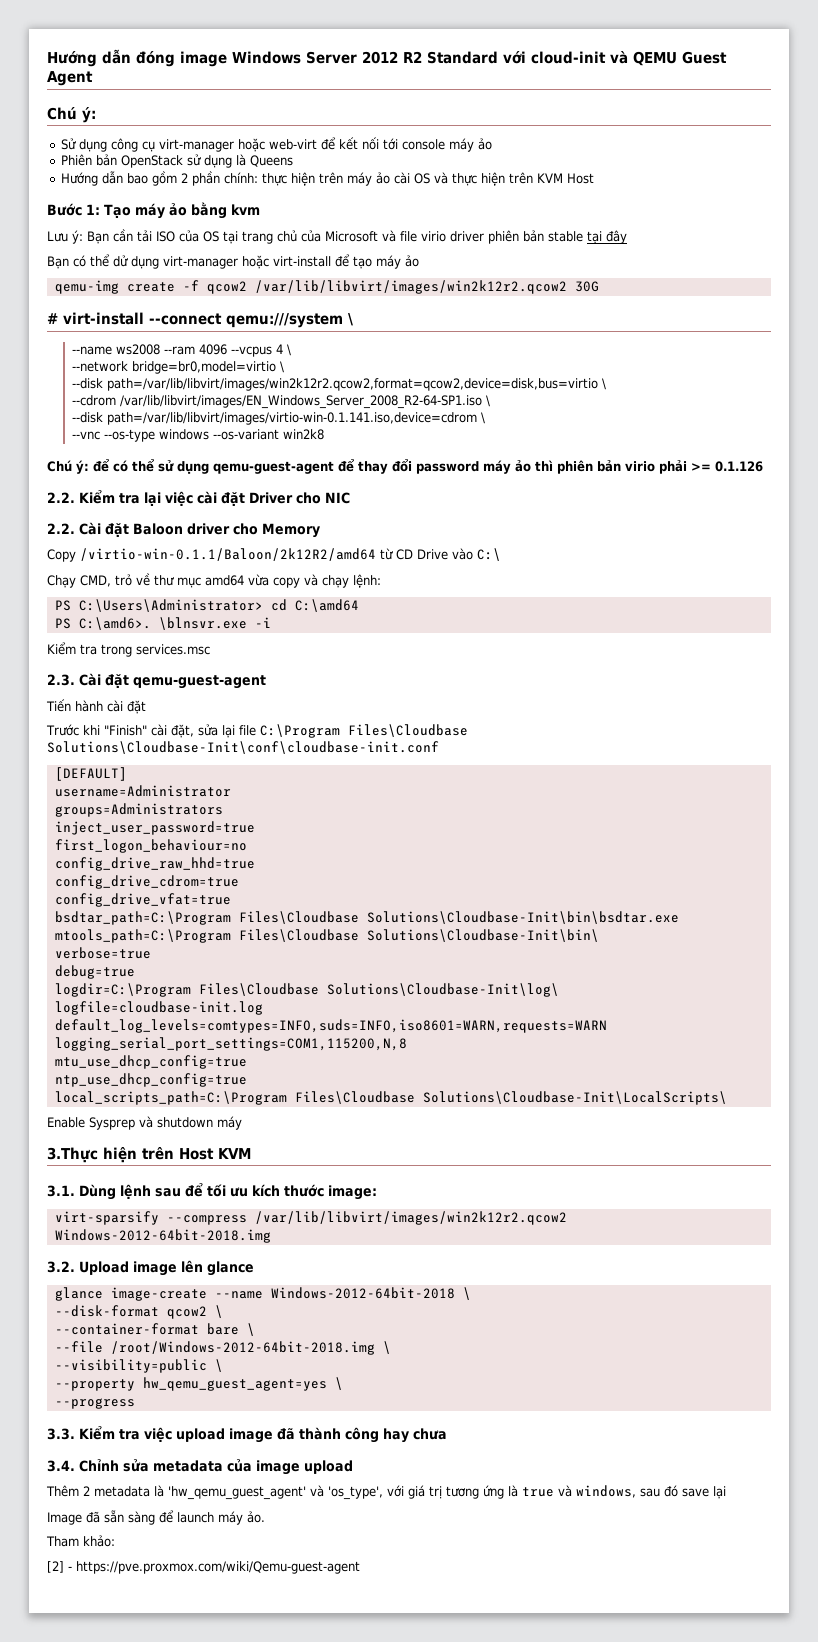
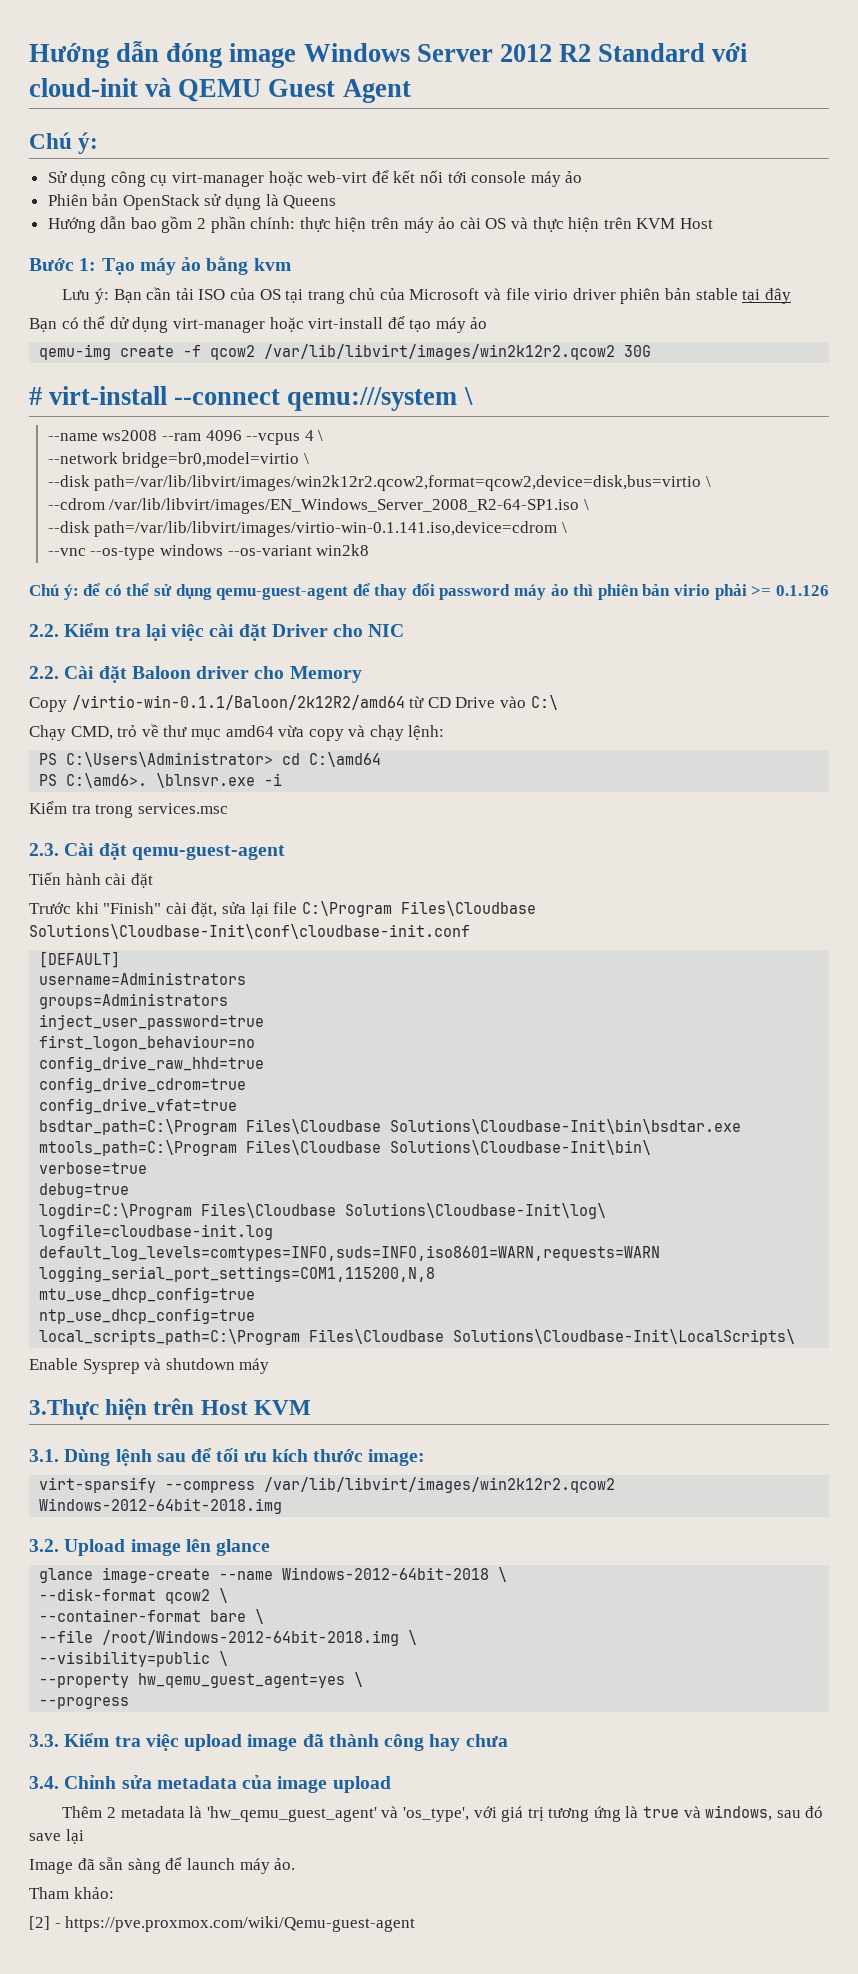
[54,785,231,797] username=Administrator -> [39,972,247,985] username=Administrators

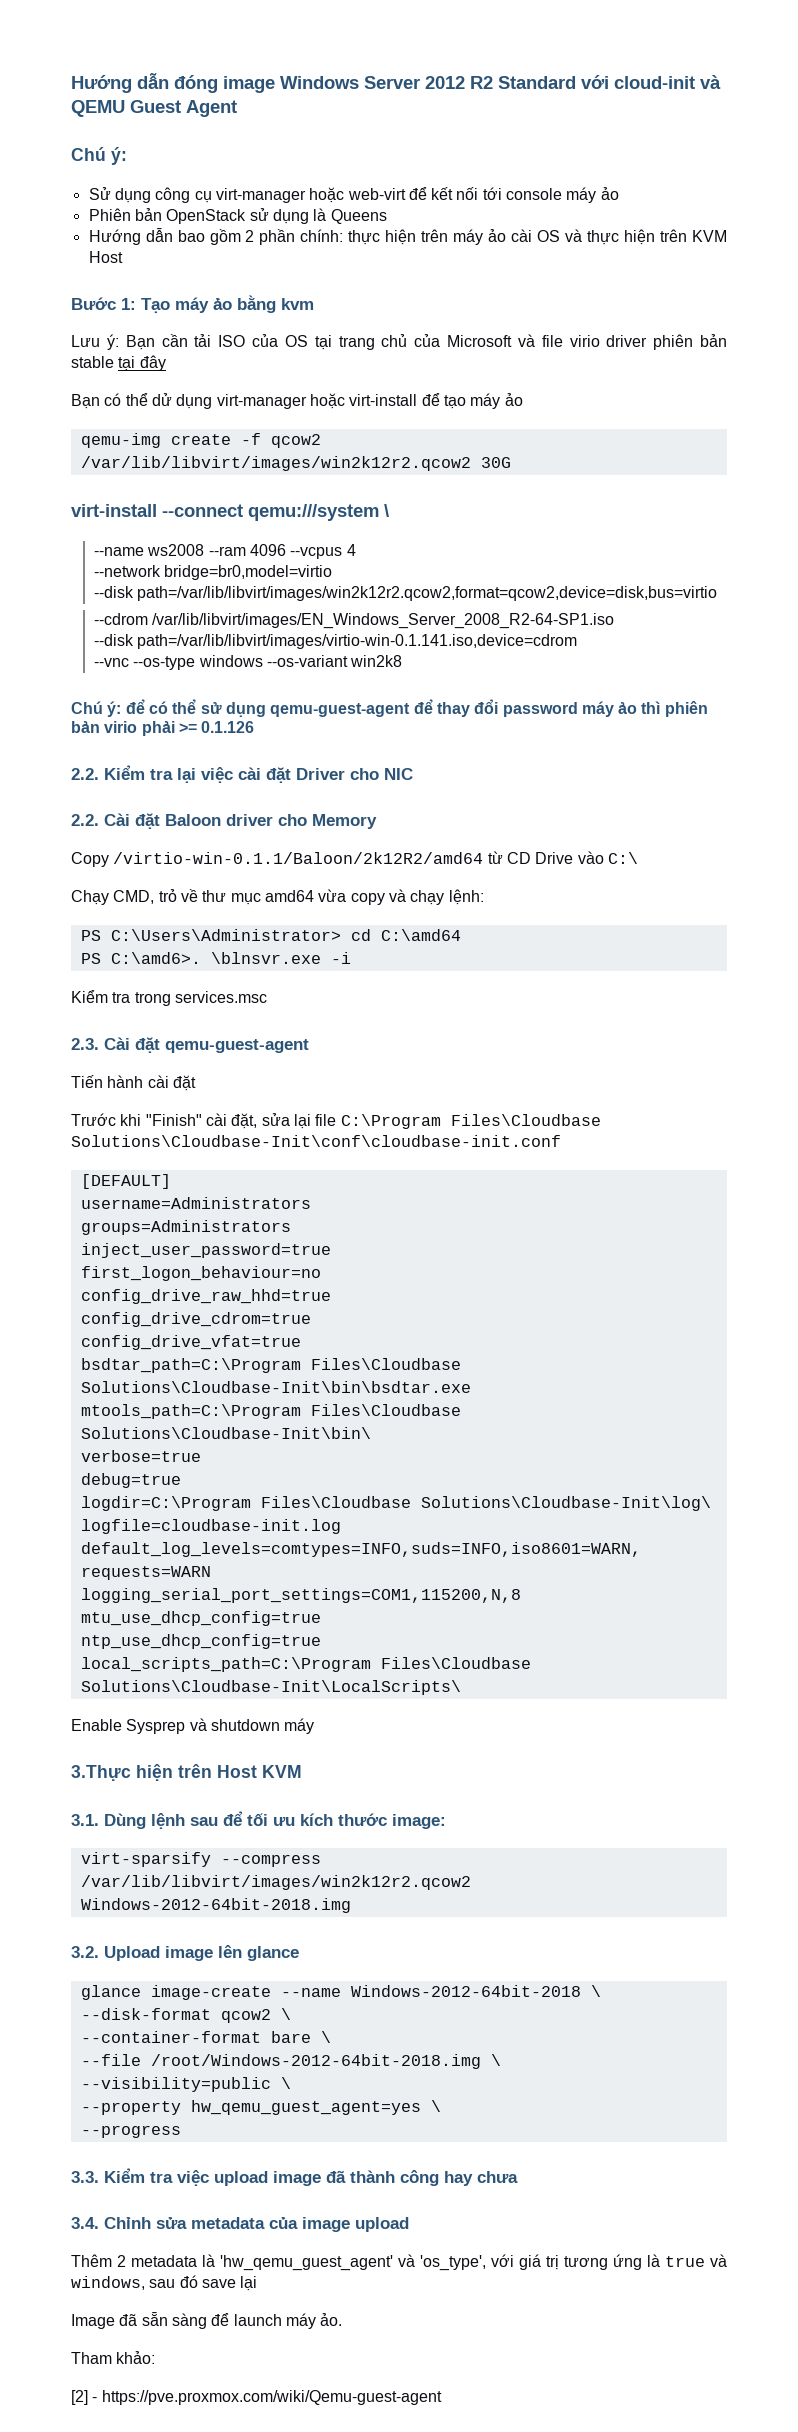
[29,387,42,405] # -> (511, 462) none
[318,430,324,441] \ -> (356, 550) none
[304,453,310,464] \ -> (333, 572) none
[706,476,712,487] \ -> (718, 593) none
[584,499,590,510] \ -> (615, 621) none
[562,522,568,533] \ -> (578, 641) none

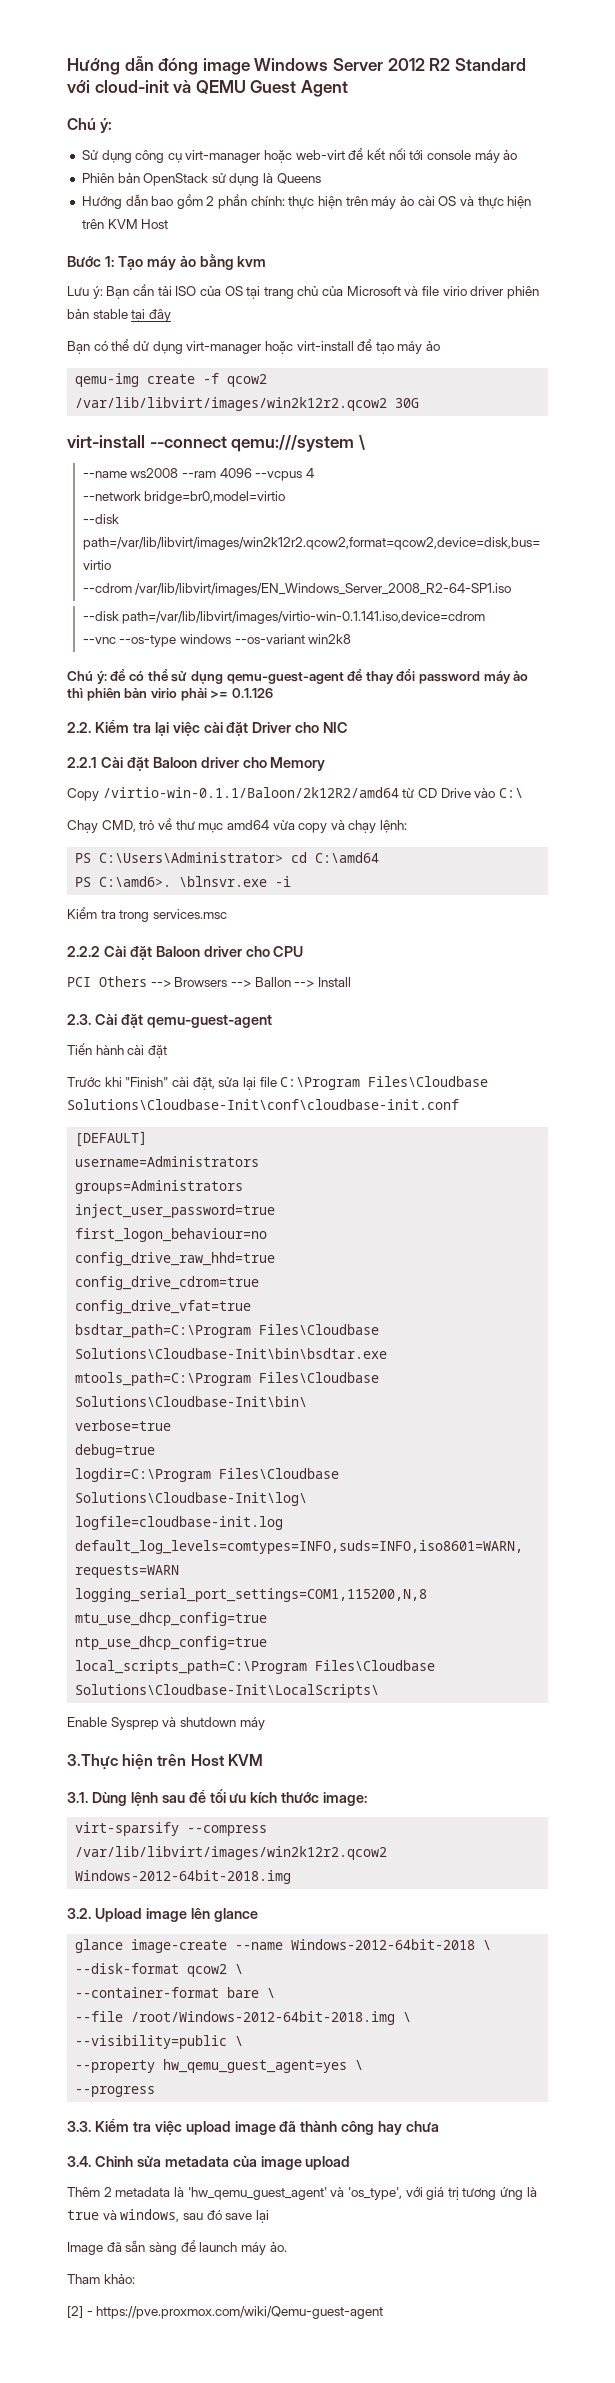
[71,814,99,826] 2.2. -> [67,757,97,768] 2.2.1
(267, 997) none -> [67,946,304,961] [67,976,351,987] // 2.2.2 Cài đặt Baloon driver cho CPU // PCI Others --> Browsers --> Ballon --> Install

